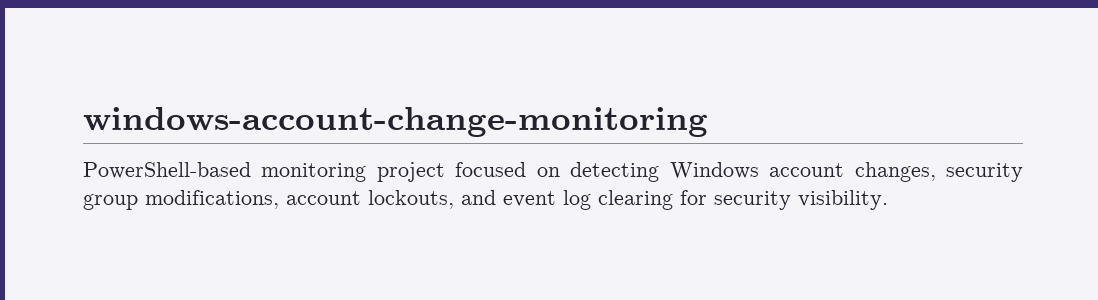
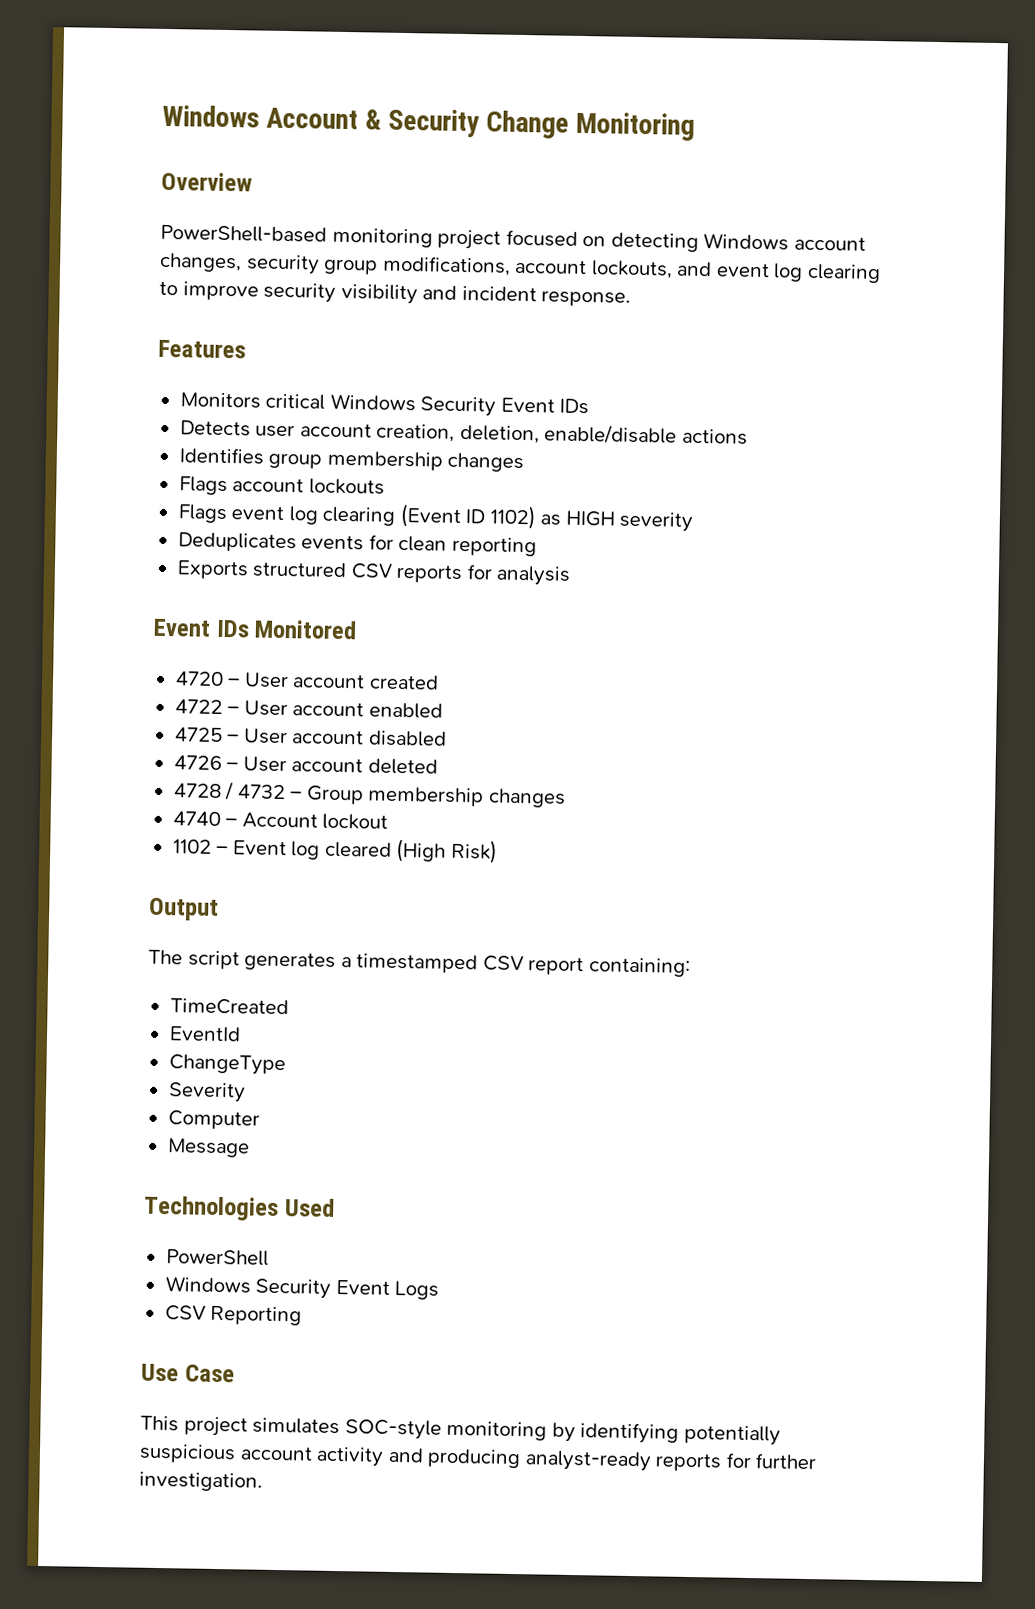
[83,107,708,137] windows-account-change-monitoring -> [162,104,696,141] [161,171,253,192] Windows Account & Security Change Monitoring // Overview
[680,190,888,210] for security visibility. -> [159,281,632,307] [158,339,246,359] [179,392,590,417] [179,420,748,445] [178,447,525,473] [178,476,385,496] [177,503,694,532] [177,532,537,557] [176,560,572,586] [153,618,358,640] [174,671,439,690] [174,699,443,719] [174,727,447,747] [173,755,438,775] [173,782,566,808] [172,811,389,830] [172,838,498,864] [148,897,219,921] [148,949,691,977] [169,998,289,1016] [168,1026,241,1042] [168,1054,286,1076] [167,1082,246,1103] [167,1110,260,1130] [166,1138,250,1158] [143,1195,335,1222] [165,1249,269,1266] [164,1276,440,1300] [164,1305,303,1326] [141,1363,235,1383] [140,1415,781,1446] [139,1443,818,1472] [139,1471,263,1492] to improve security visibility and incident response. // Features // Monitors critical Windows Security Event IDs // Detects user account creation, deletion, enable/disable actions // Identifies group membership changes // Flags account lockouts // Flags event log clearing (Event ID 1102) as HIGH severity // Deduplicates events for clean reporting // Exports structured CSV reports for analysis // Event IDs Monitored // 4720 – User account created // 4722 – User account enabled // 4725 – User account disabled // 4726 – User account deleted // 4728 / 4732 – Group membership changes // 4740 – Account lockout // 1102 – Event log cleared (High Risk) // Output // The script generates a timestamped CSV report containing: // TimeCreated // EventId // ChangeType // Severity // Computer // Message // Technologies Used // PowerShell // Windows Security Event Logs // CSV Reporting // Use Case // This project simulates SOC-style monitoring by identifying potentially suspicious account activity and producing analyst-ready reports for further investigation.

